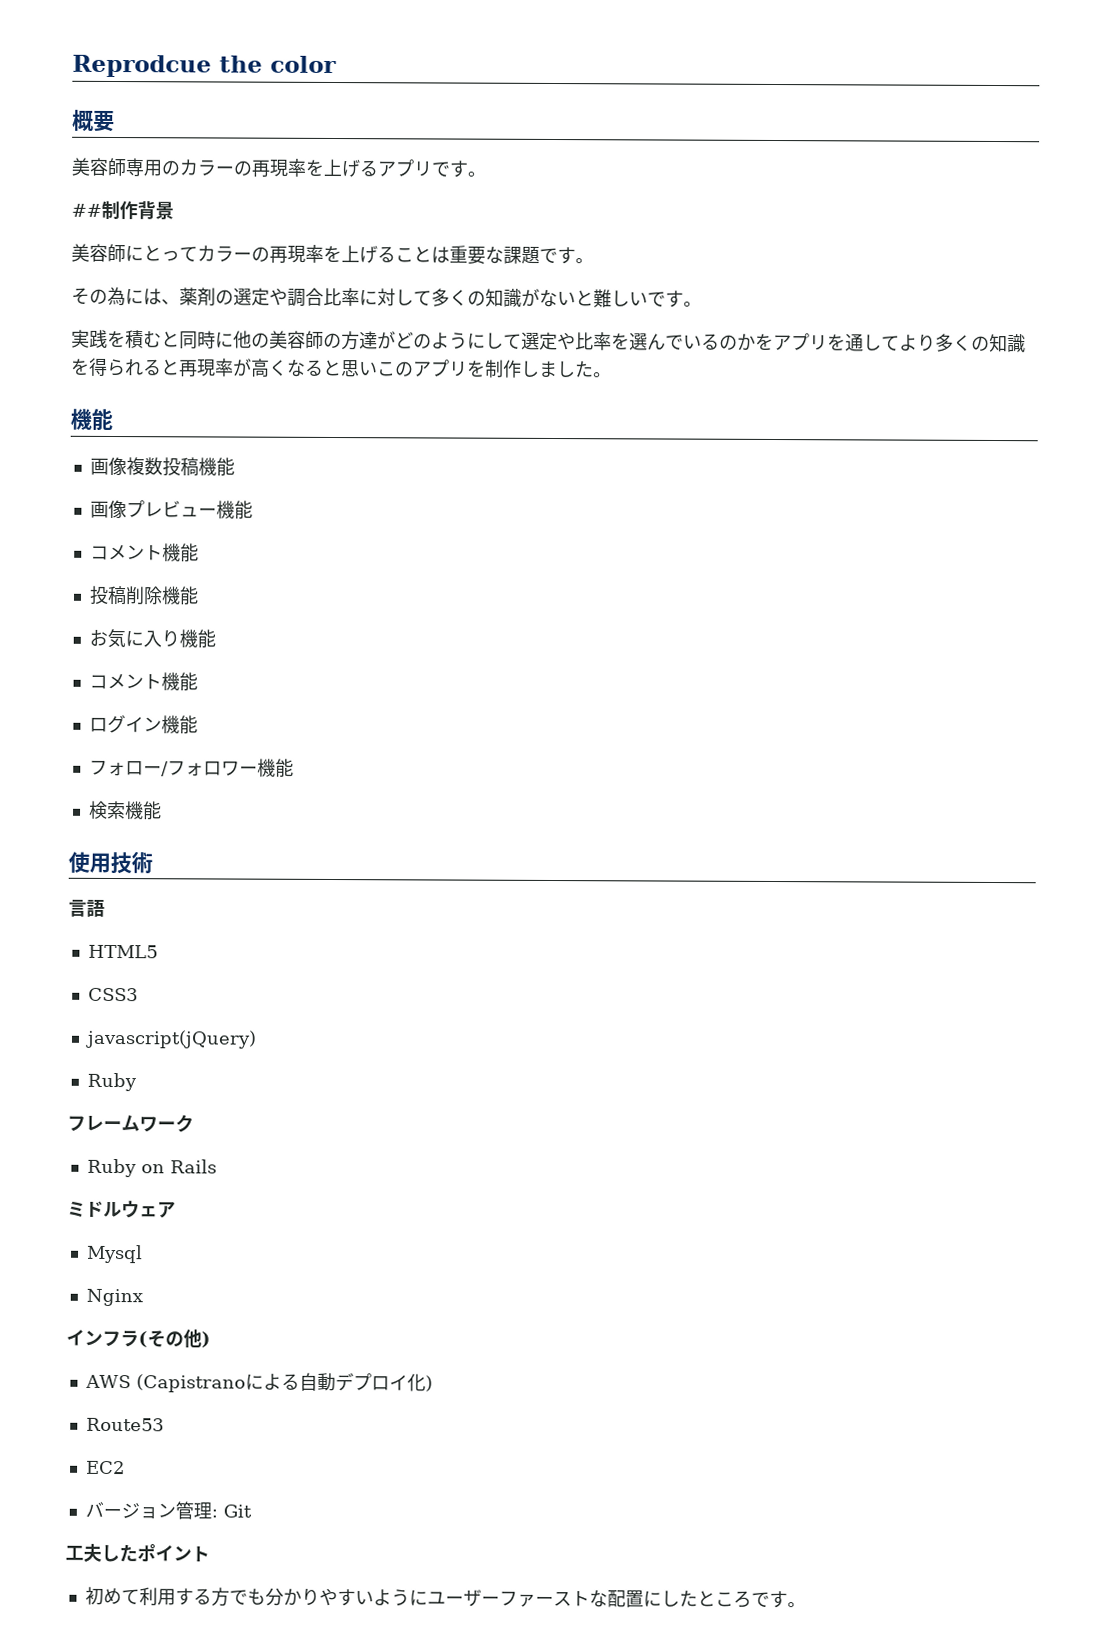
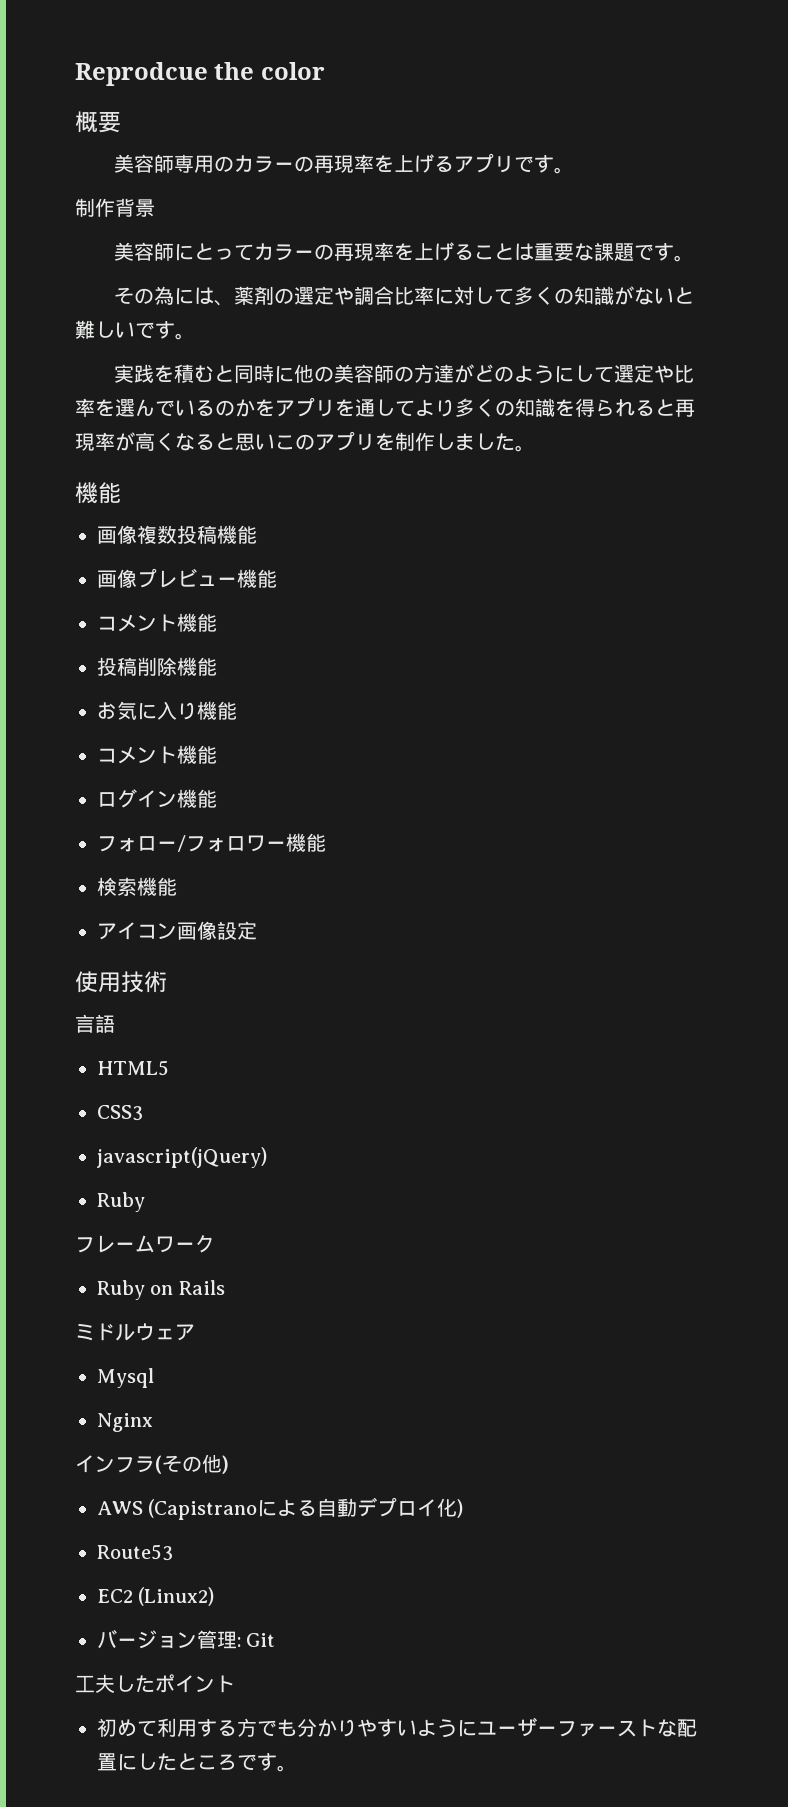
[71,203,102,217] ## -> (574, 170) none
(162, 811) none -> [97,921,257,940] // アイコン画像設定
(125, 1467) none -> [138,1587,215,1606] (Linux2)

